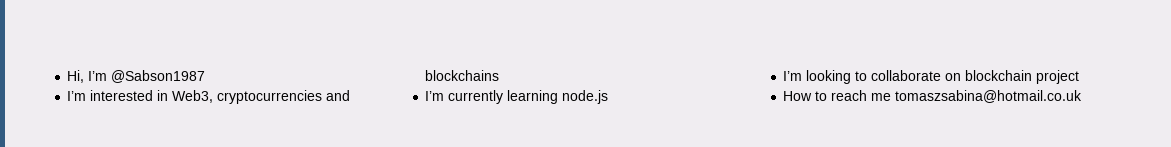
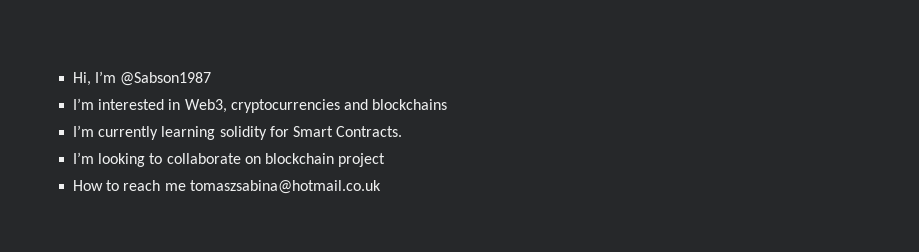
[562,90,609,104] node.js -> [219,126,403,140] solidity for Smart Contracts.

